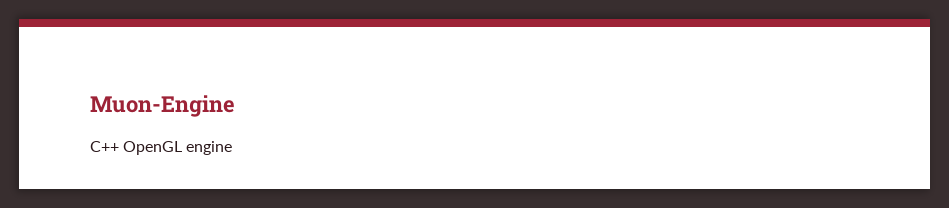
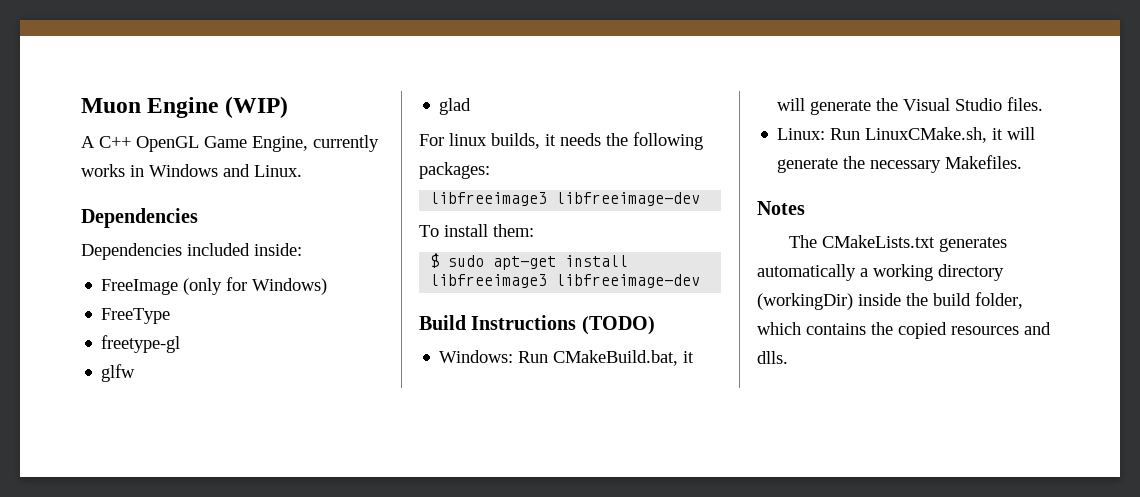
[90,95,235,117] [90,141,233,155] Muon-Engine // C++ OpenGL engine -> [81,96,288,118] [81,135,379,152] [81,164,302,177] [81,208,198,228] [81,243,302,260] [101,277,328,295] [101,308,171,324] [101,335,181,353] [101,364,136,382] [439,98,472,115] [419,132,703,150] [419,162,490,179] [430,192,701,206] [419,224,534,237] [430,253,629,270] [430,274,701,288] [419,315,655,335] [439,350,695,366] [777,97,1044,115] [777,127,1036,143] [777,155,1023,173] [757,201,805,215] [788,235,1007,252] [757,264,1004,281] [757,292,1023,310] [757,322,1051,339] [757,351,788,364] Muon Engine (WIP) // A C++ OpenGL Game Engine, currently works in Windows and Linux. // Dependencies // Dependencies included inside: // FreeImage (only for Windows) // FreeType // freetype-gl // glfw // glad // For linux builds, it needs the following packages: // libfreeimage3 libfreeimage-dev // To install them: // $ sudo apt-get install libfreeimage3 libfreeimage-dev // Build Instructions (TODO) // Windows: Run CMakeBuild.bat, it will generate the Visual Studio files. // Linux: Run LinuxCMake.sh, it will generate the necessary Makefiles. // Notes // The CMakeLists.txt generates automatically a working directory (workingDir) inside the build folder, which contains the copied resources and dlls.

